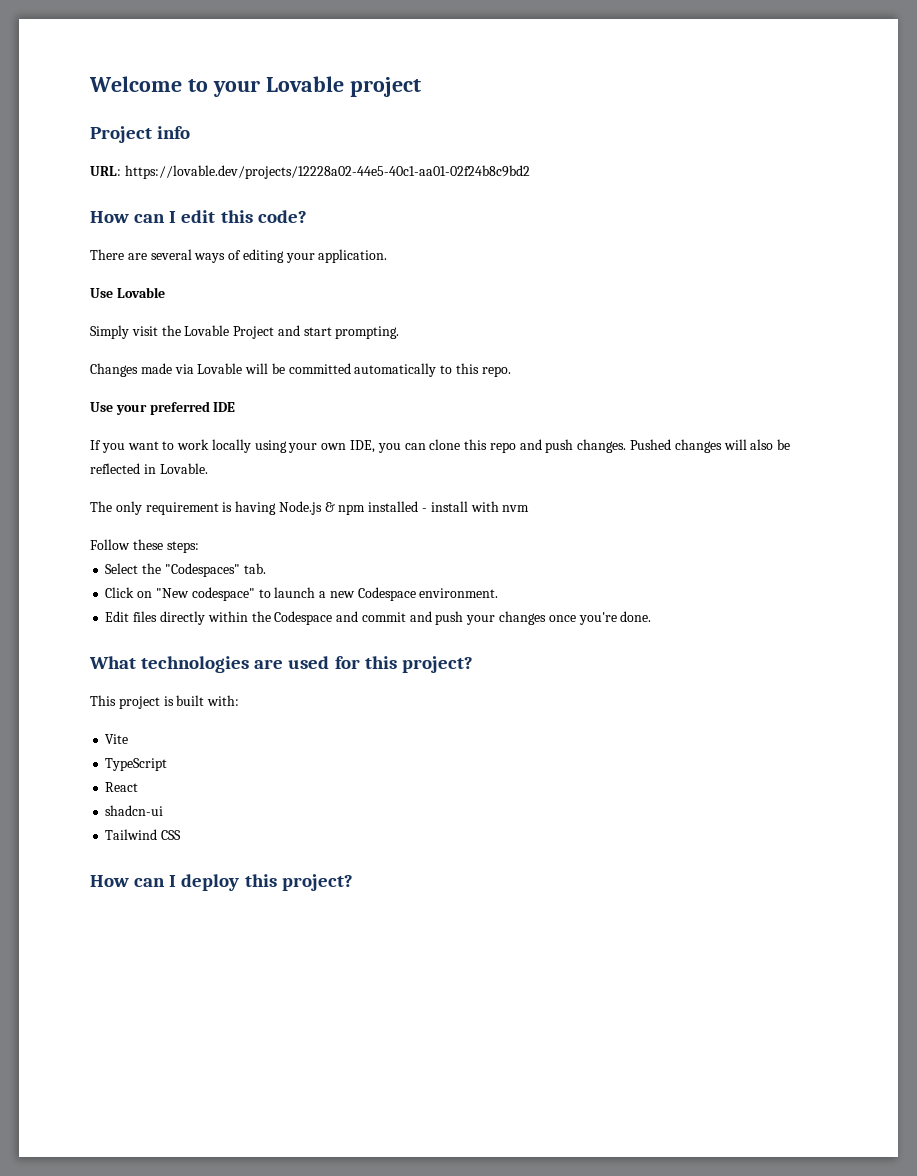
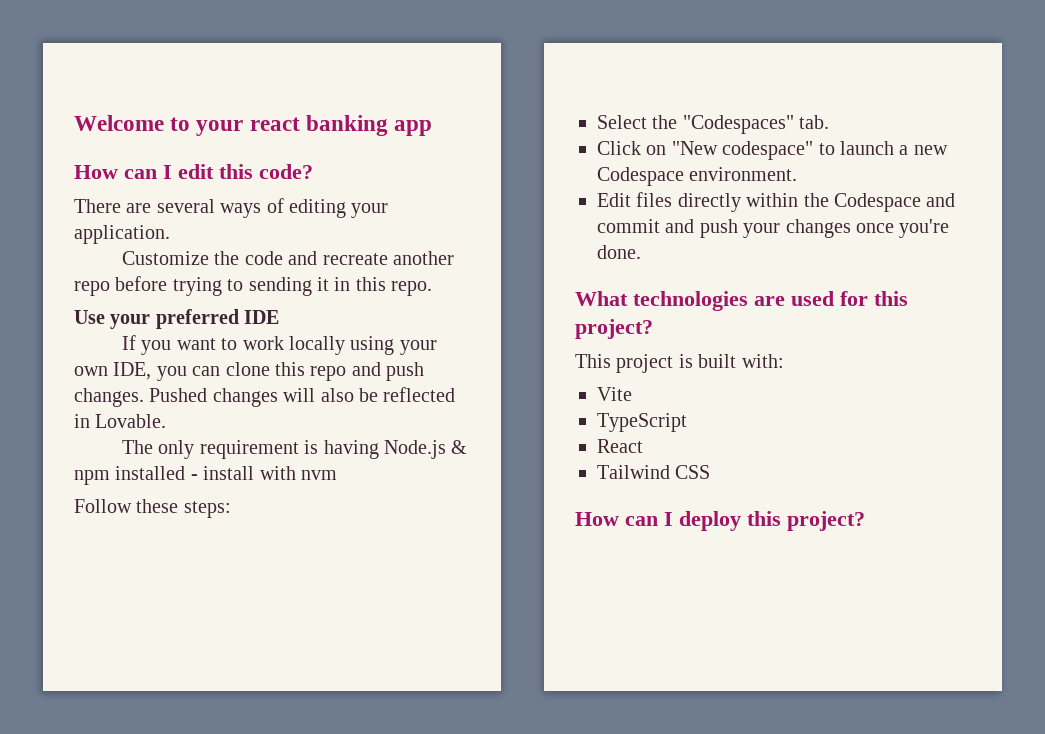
[265,76,421,97] [90,126,191,143] [90,165,530,179] Lovable project // Project info // URL: https://lovable.dev/projects/12228a02-44e5-40c1-aa01-02f24b8c9bd2 -> [249,115,433,136] react banking app
[90,287,165,298] [90,325,400,339] [90,363,453,377] Use Lovable // Simply visit the Lovable Project and start prompting. // Changes made via Lovable will be committed automatically to -> [121,251,454,265] [74,276,351,296] Customize the code and recreate another repo before trying to sending it in
[105,805,164,816] // shadcn-ui -> (643, 446) none

